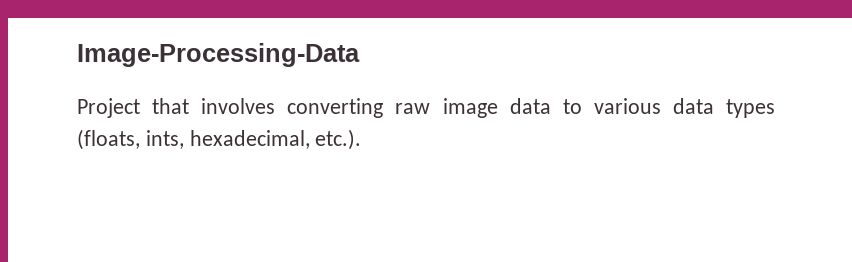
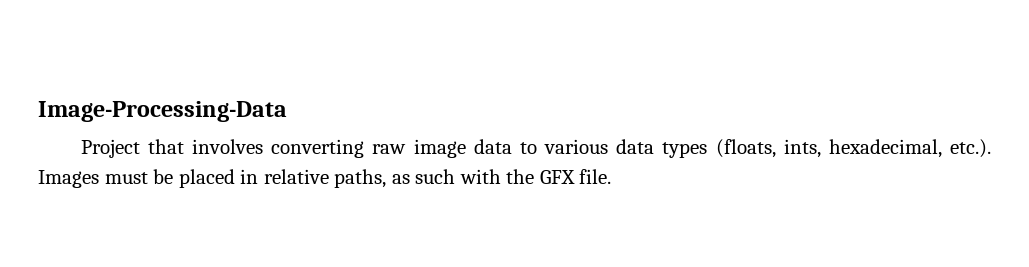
(362, 139) none -> [38,169,612,188] Images must be placed in relative paths, as such with the GFX file.

